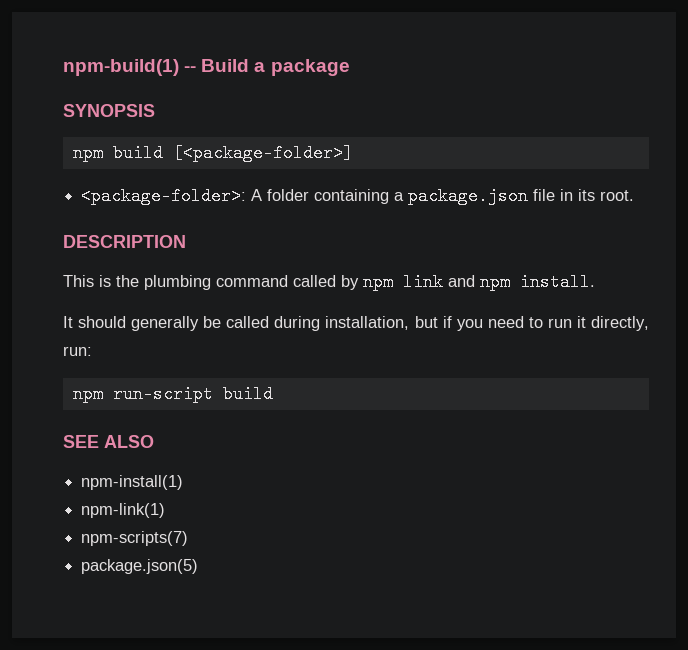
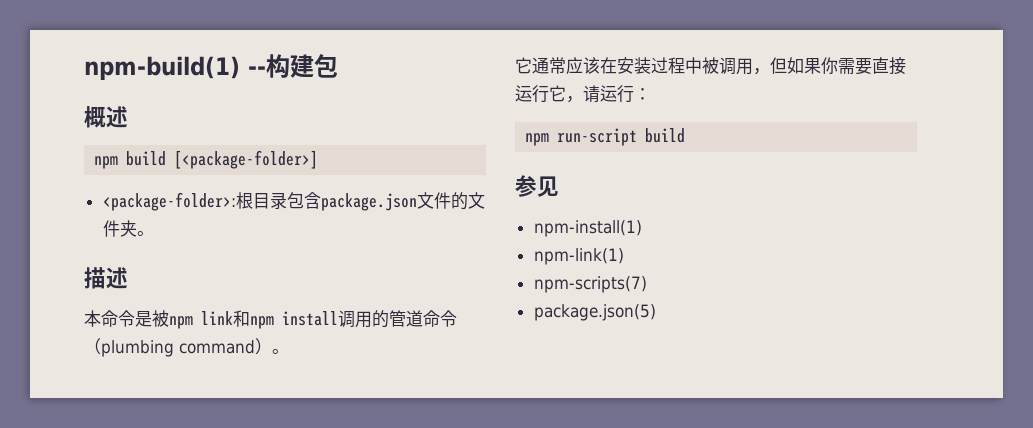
[201,59,350,76] [63,104,155,117] Build a package // SYNOPSIS -> [266,54,338,78] [84,106,128,128] 构建包 // 概述
[251,187,635,205] [63,235,186,248] [63,273,595,291] [63,316,649,331] [63,346,92,356] A folder containing a package.json file in its root. // DESCRIPTION // This is the plumbing command called by npm link and npm install. // It should generally be called during installation, but if you need to run it directly, run: -> [235,192,485,211] [102,220,154,237] [84,267,128,289] [84,310,457,329] [84,338,289,357] [515,57,906,75] [515,85,651,103] 根目录包含package.json文件的文件夹。 // 描述 // 本命令是被npm link和npm install调用的管道命令（plumbing command）。 // 它通常应该在安装过程中被调用，但如果你需要直接运行它，请运行：
[63,435,154,448] SEE ALSO -> [515,175,559,197] 参见

